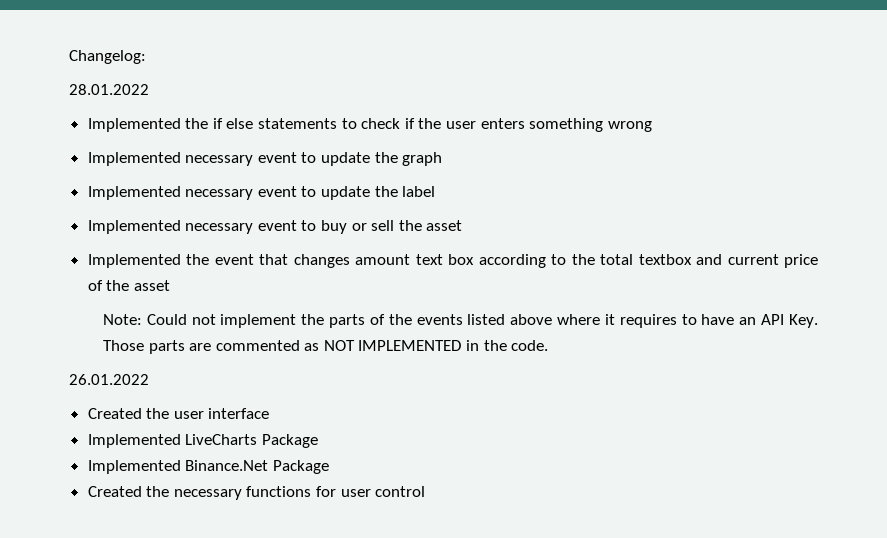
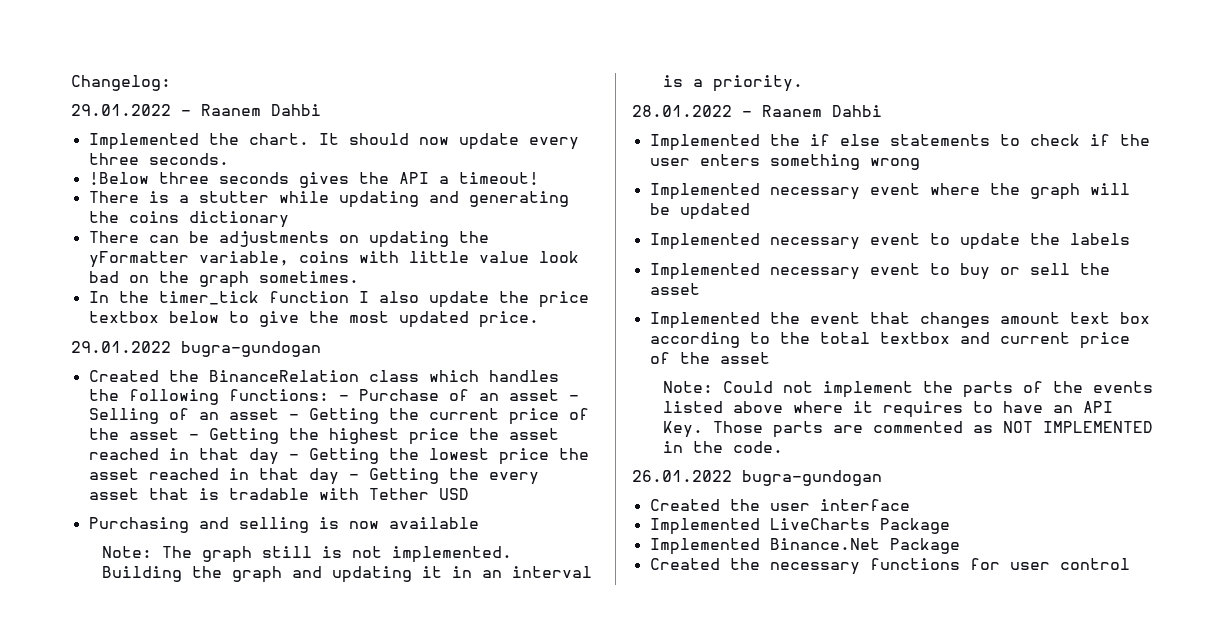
[69,84,149,95] 28.01.2022 -> [71,104,321,116] [88,133,579,150] [88,153,229,165] [88,172,539,188] [88,191,569,208] [88,211,289,228] [88,231,489,248] [88,251,579,268] [88,271,359,288] [88,291,589,308] [88,311,539,328] [71,341,321,357] [88,370,559,382] [88,389,579,405] [88,408,589,425] [88,428,559,445] [88,448,589,465] [88,468,539,485] [88,488,469,500] [88,517,479,533] [101,546,512,563] [101,566,592,583] [662,75,803,92] [632,105,882,117] 29.01.2022 - Raanem Dahbi // Implemented the chart. It should now update every three seconds. // !Below three seconds gives the API a timeout! // There is a stutter while updating and generating the coins dictionary // There can be adjustments on updating the yFormatter variable, coins with little value look bad on the graph sometimes. // In the timer_tick function I also update the price textbox below to give the most updated price. // 29.01.2022 bugra-gundogan // Created the BinanceRelation class which handles the following functions: - Purchase of an asset - Selling of an asset - Getting the current price of the asset - Getting the highest price the asset reached in that day - Getting the lowest price the asset reached in that day - Getting the every asset that is tradable with Tether USD // Purchasing and selling is now available // Note: The graph still is not implemented. Building the graph and updating it in an interval is a priority. // 28.01.2022 - Raanem Dahbi
[301,152,443,166] [87,186,436,200] to update the graph // Implemented necessary event to update the label -> [929,183,1130,200] [649,203,750,220] [649,233,1130,250] where the graph will be updated // Implemented necessary event to update the labels
(149, 379) none -> [742,470,882,486] bugra-gundogan

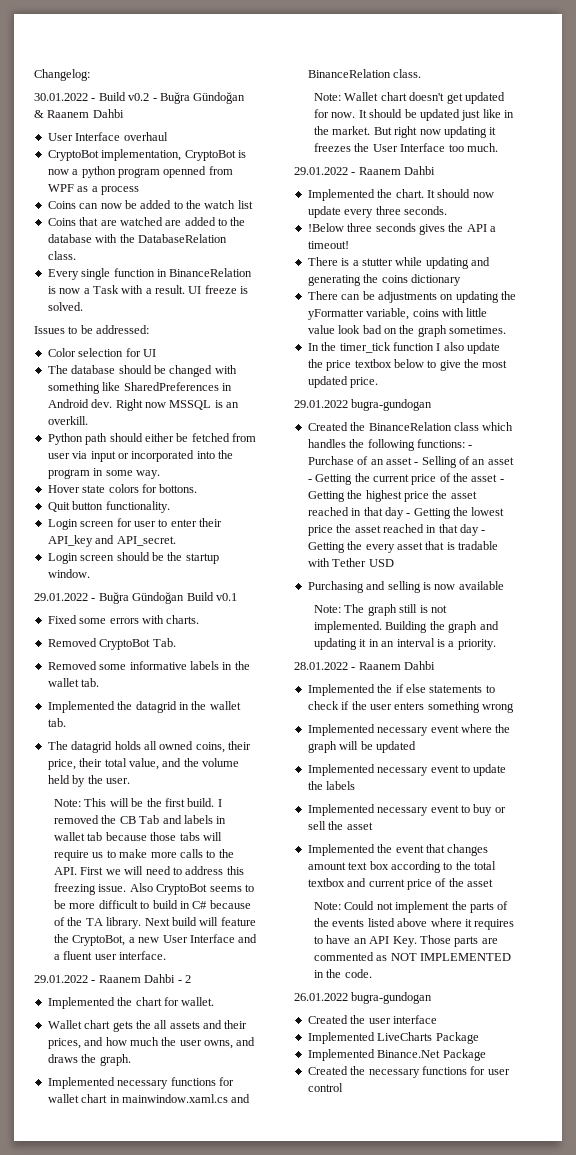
(171, 83) none -> [34,92,246,104] [34,109,124,118] [47,132,168,141] [47,149,246,161] [47,166,233,178] [47,184,139,195] [47,200,253,209] [47,217,246,226] [47,234,227,243] [47,251,76,260] [47,268,253,280] [47,285,249,294] [47,302,83,311] [34,325,150,334] [47,348,156,357] [47,365,237,377] [47,382,232,394] [47,399,239,411] [47,416,88,425] [47,433,256,445] [47,450,233,462] [47,468,160,479] [47,484,198,493] [47,501,170,513] [47,518,222,530] [47,535,176,547] [47,552,219,564] [47,569,90,578] [34,592,237,604] [47,615,200,624] [47,638,176,650] [47,661,250,670] [47,678,100,687] [47,701,241,713] [47,718,66,727] [47,741,251,753] [47,758,239,770] [47,775,130,787] [54,798,222,807] [54,815,227,824] [54,832,222,841] [54,849,234,861] [54,866,244,875] [54,883,254,895] [54,900,251,909] [54,917,256,929] [54,934,258,946] [54,951,167,960] [34,974,191,983] [47,997,215,1009] [47,1020,248,1032] [47,1037,256,1049] [47,1054,131,1066] [47,1077,234,1089] [47,1094,251,1103] [307,69,422,78] [314,92,505,104] [314,109,515,121] [314,126,497,138] [314,143,498,152] // 30.01.2022 - Build v0.2 - Buğra Gündoğan & Raanem Dahbi // User Interface overhaul // CryptoBot implementation, CryptoBot is now a python program openned from WPF as a process // Coins can now be added to the watch list // Coins that are watched are added to the database with the DatabaseRelation class. // Every single function in BinanceRelation is now a Task with a result. UI freeze is solved. // Issues to be addressed: // Color selection for UI // The database should be changed with something like SharedPreferences in Android dev. Right now MSSQL is an overkill. // Python path should either be fetched from user via input or incorporated into the program in some way. // Hover state colors for bottons. // Quit button functionality. // Login screen for user to enter their API_key and API_secret. // Login screen should be the startup window. // 29.01.2022 - Buğra Gündoğan Build v0.1 // Fixed some errors with charts. // Removed CryptoBot Tab. // Removed some informative labels in the wallet tab. // Implemented the datagrid in the wallet tab. // The datagrid holds all owned coins, their price, their total value, and the volume held by the user. // Note: This will be the first build. I removed the CB Tab and labels in wallet tab because those tabs will require us to make more calls to the API. First we will need to address this freezing issue. Also CryptoBot seems to be more difficult to build in C# because of the TA library. Next build will feature the CryptoBot, a new User Interface and a fluent user interface. // 29.01.2022 - Raanem Dahbi - 2 // Implemented the chart for wallet. // Wallet chart gets the all assets and their prices, and how much the user owns, and draws the graph. // Implemented necessary functions for wallet chart in mainwindow.xaml.cs and BinanceRelation class. // Note: Wallet chart doesn't get updated for now. It should be updated just like in the market. But right now updating it freezes the User Interface too much.

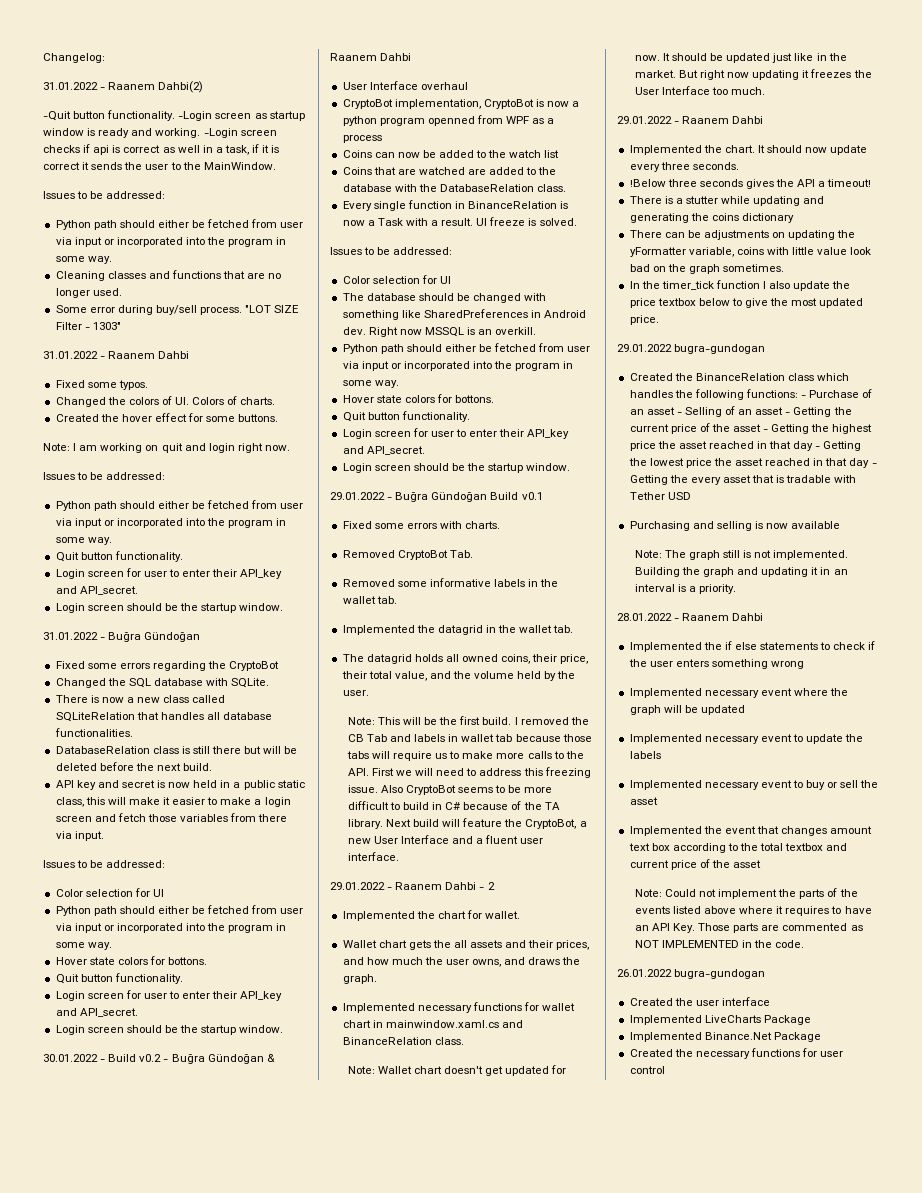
(90, 75) none -> [43,81,204,93] [43,110,305,121] [43,128,277,138] [43,144,280,155] [43,162,276,170] [43,191,166,199] [55,219,304,230] [55,237,287,247] [55,256,112,264] [55,270,282,281] [55,288,122,298] [55,305,300,315] [55,322,121,330] [43,351,190,359] [55,380,148,390] [55,396,276,407] [55,413,279,422] [43,443,290,453] [43,472,166,480] [55,500,304,511] [55,518,287,528] [55,537,112,545] [55,551,183,562] [55,568,283,579] [55,586,138,595] [55,603,284,613] [43,632,201,642] [55,661,280,671] [55,678,270,688] [55,695,226,703] [55,712,273,722] [54,728,133,737] [55,746,298,754] [55,762,213,771] [55,780,305,790] [55,797,291,807] [55,813,288,822] [55,831,104,841] [43,860,166,868] [55,888,164,897] [55,905,304,916] [55,923,287,933] [55,942,112,950] [55,956,208,965] [55,973,183,984] [55,990,283,1001] [55,1008,138,1017] [55,1025,284,1035] // 31.01.2022 - Raanem Dahbi(2) // -Quit button functionality. -Login screen as startup window is ready and working. -Login screen checks if api is correct as well in a task, if it is correct it sends the user to the MainWindow. // Issues to be addressed: // Python path should either be fetched from user via input or incorporated into the program in some way. // Cleaning classes and functions that are no longer used. // Some error during buy/sell process. "LOT SIZE Filter - 1303" // 31.01.2022 - Raanem Dahbi // Fixed some typos. // Changed the colors of UI. Colors of charts. // Created the hover effect for some buttons. // Note: I am working on quit and login right now. // Issues to be addressed: // Python path should either be fetched from user via input or incorporated into the program in some way. // Quit button functionality. // Login screen for user to enter their API_key and API_secret. // Login screen should be the startup window. // 31.01.2022 - Buğra Gündoğan // Fixed some errors regarding the CryptoBot // Changed the SQL database with SQLite. // There is now a new class called SQLiteRelation that handles all database functionalities. // DatabaseRelation class is still there but will be deleted before the next build. // API key and secret is now held in a public static class, this will make it easier to make a login screen and fetch those variables from there via input. // Issues to be addressed: // Color selection for UI // Python path should either be fetched from user via input or incorporated into the program in some way. // Hover state colors for bottons. // Quit button functionality. // Login screen for user to enter their API_key and API_secret. // Login screen should be the startup window.

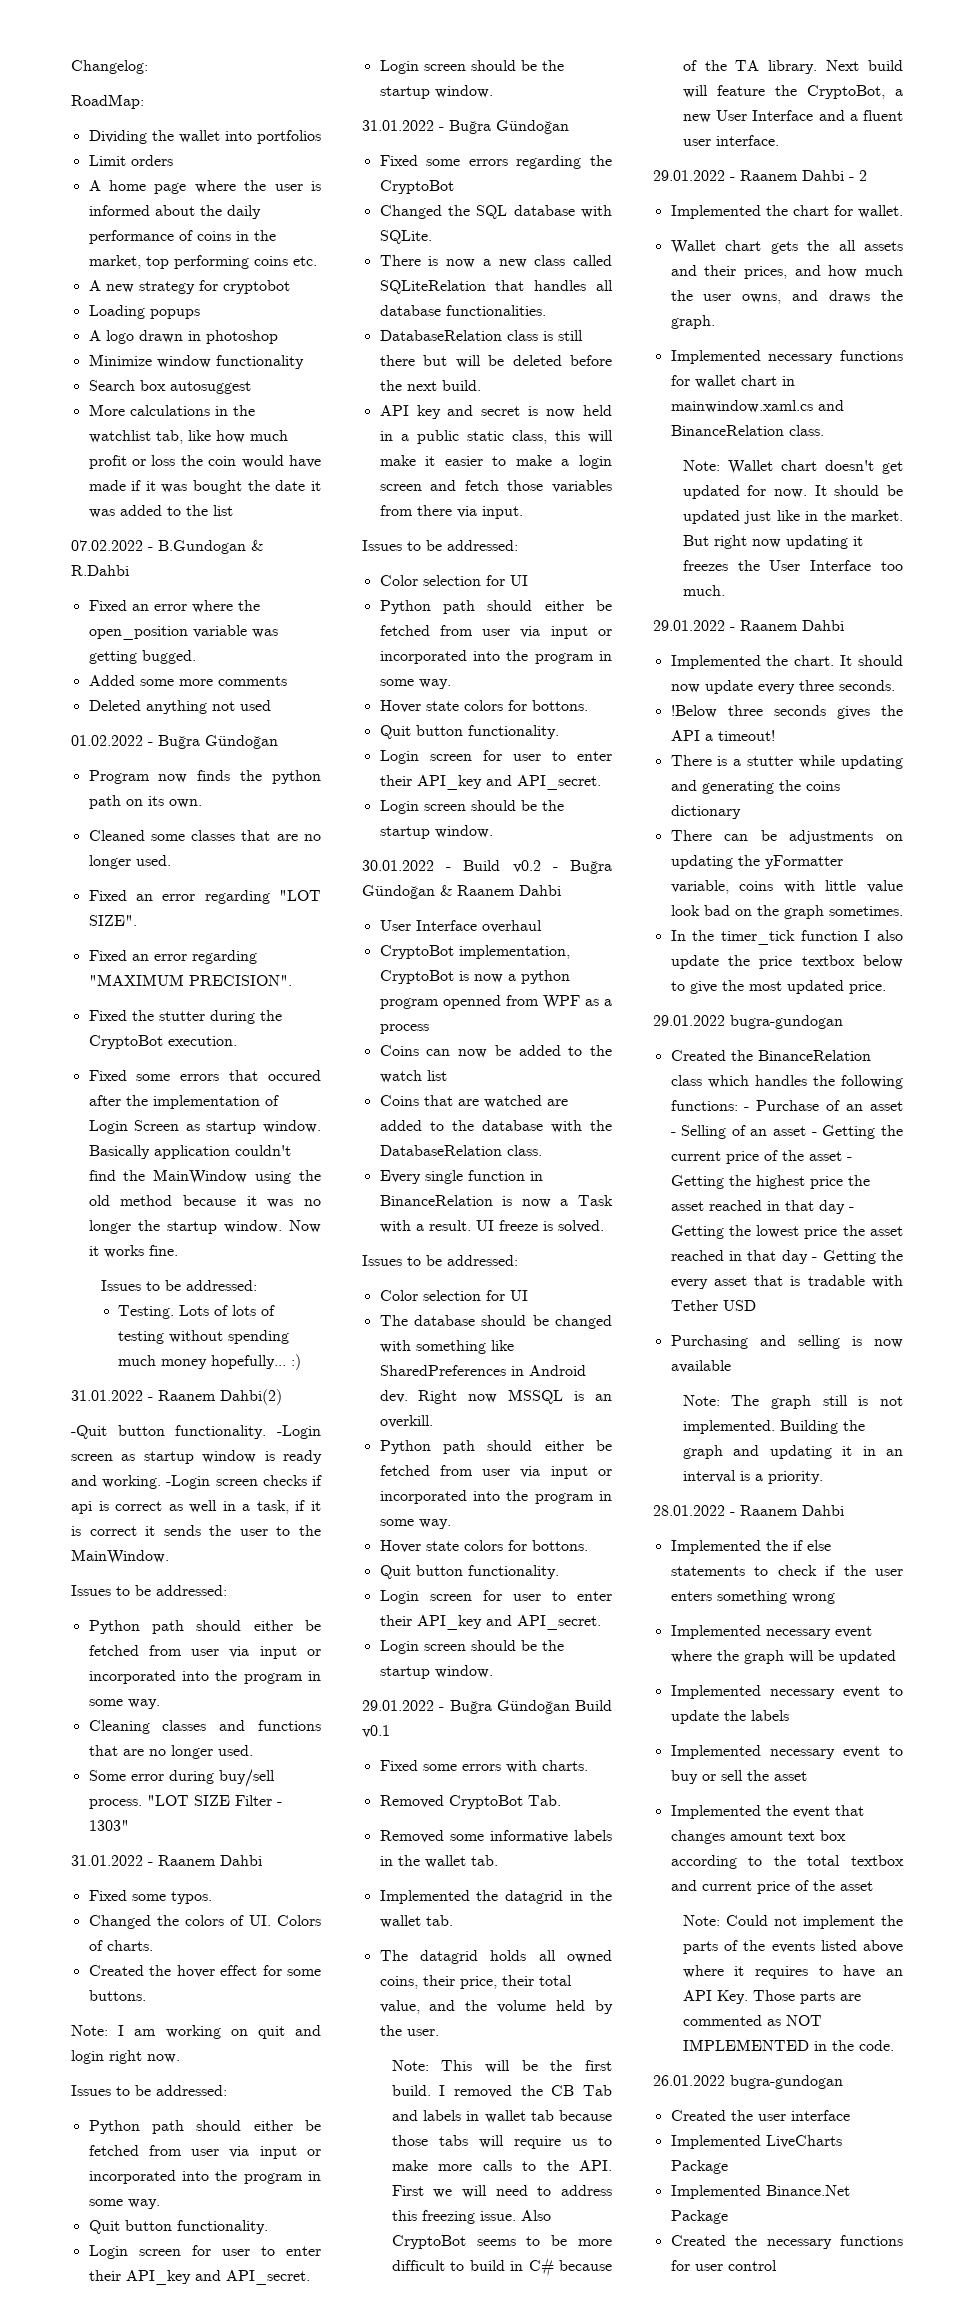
(105, 58) none -> [71,94,144,109] [88,130,321,144] [88,155,173,166] [88,180,321,194] [88,205,261,219] [88,230,276,244] [88,255,317,269] [88,280,290,294] [88,305,200,319] [88,330,278,344] [88,354,304,369] [88,380,251,394] [88,404,255,416] [88,430,288,444] [88,455,321,469] [88,480,321,494] [88,505,233,518] [71,540,263,554] [71,565,129,576] [88,600,260,613] [88,625,278,640] [88,650,196,664] [88,675,287,686] [88,700,271,714] [71,735,278,749] [88,770,321,784] [88,795,202,809] [88,830,321,841] [88,855,171,869] [88,890,321,904] [88,915,137,926] [88,950,257,964] [88,974,292,986] [88,1010,282,1024] [88,1035,237,1049] [88,1070,321,1081] [88,1095,279,1109] [88,1120,321,1134] [88,1145,291,1159] [88,1169,321,1184] [88,1195,321,1208] [88,1220,321,1234] [88,1245,178,1258] [100,1280,257,1291] [118,1305,276,1319] [118,1330,290,1344] [118,1354,302,1370] // RoadMap: // Dividing the wallet into portfolios // Limit orders // A home page where the user is informed about the daily performance of coins in the market, top performing coins etc. // A new strategy for cryptobot // Loading popups // A logo drawn in photoshop // Minimize window functionality // Search box autosuggest // More calculations in the watchlist tab, like how much profit or loss the coin would have made if it was bought the date it was added to the list // 07.02.2022 - B.Gundogan & R.Dahbi // Fixed an error where the open_position variable was getting bugged. // Added some more comments // Deleted anything not used // 01.02.2022 - Buğra Gündoğan // Program now finds the python path on its own. // Cleaned some classes that are no longer used. // Fixed an error regarding "LOT SIZE". // Fixed an error regarding "MAXIMUM PRECISION". // Fixed the stutter during the CryptoBot execution. // Fixed some errors that occured after the implementation of Login Screen as startup window. Basically application couldn't find the MainWindow using the old method because it was no longer the startup window. Now it works fine. // Issues to be addressed: // Testing. Lots of lots of testing without spending much money hopefully... :)

